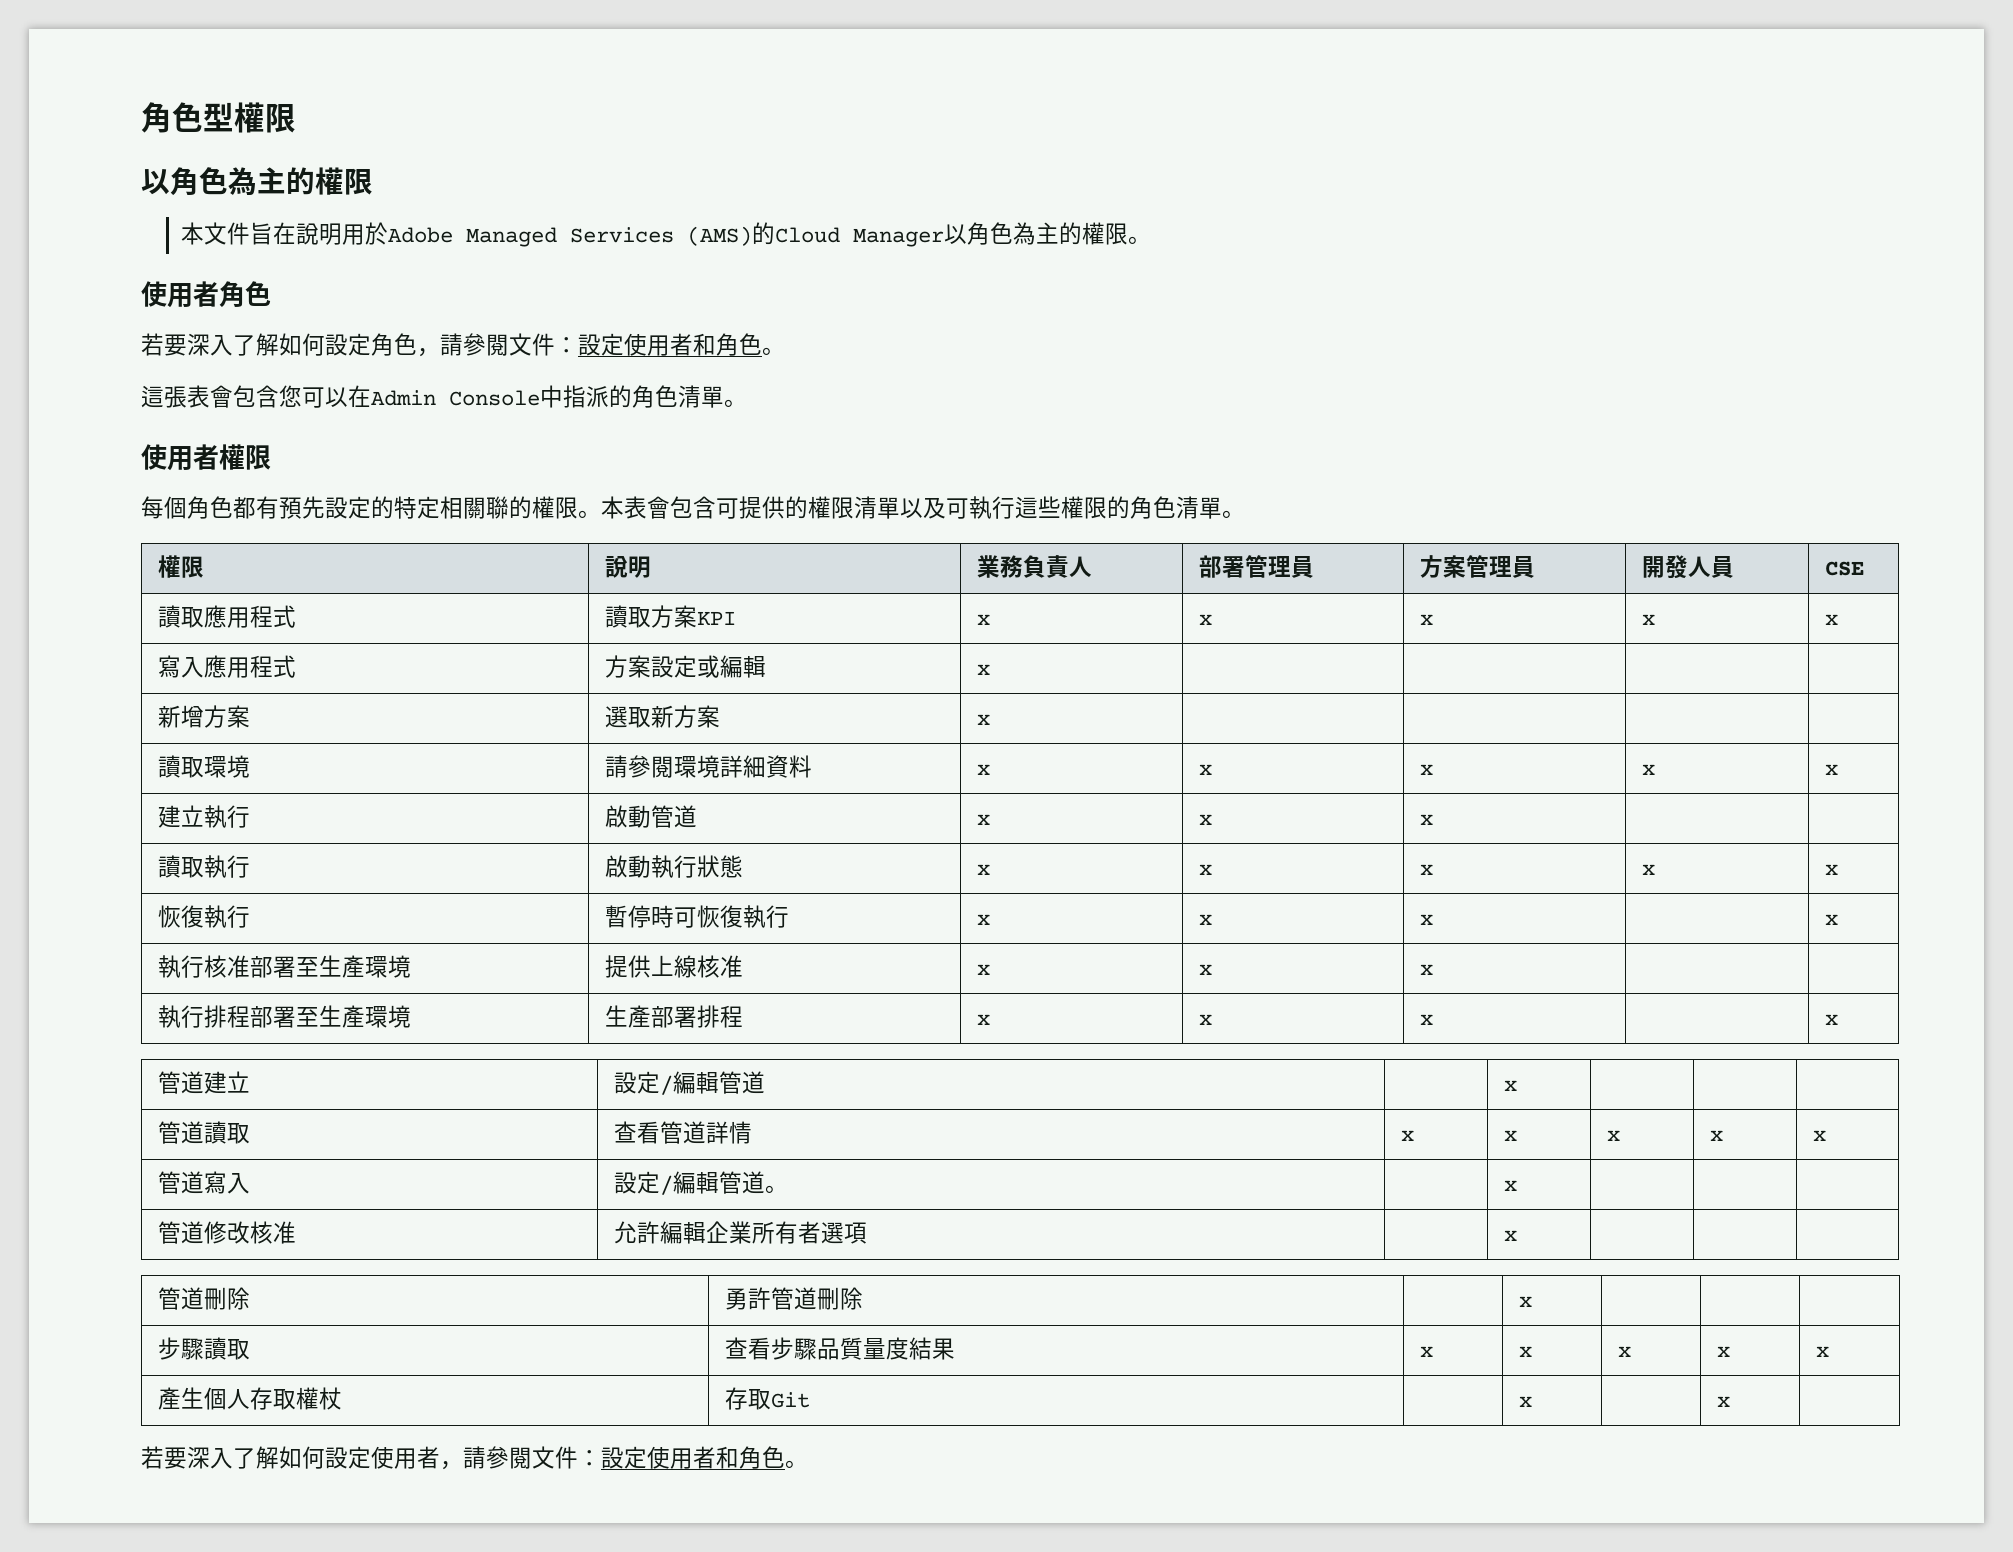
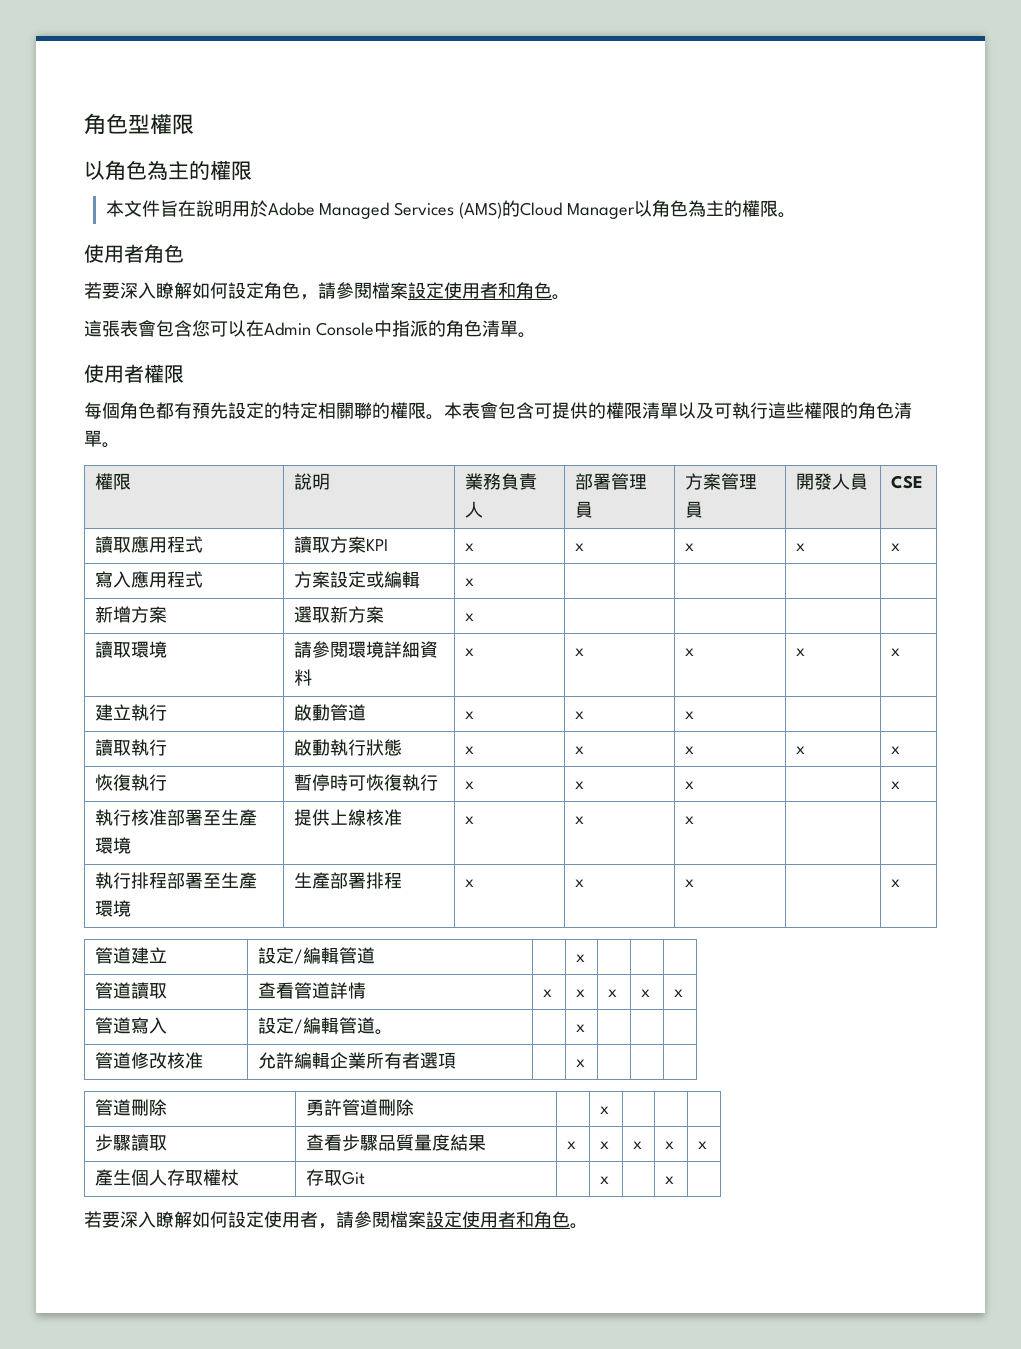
[233,335,256,356] 了 -> [156,282,174,299] 瞭
[509,333,578,356] 文件： -> [372,282,408,299] 檔案
[233,1448,256,1469] 了 -> [156,1211,174,1228] 瞭
[532,1446,601,1469] 文件： -> [390,1211,426,1228] 檔案

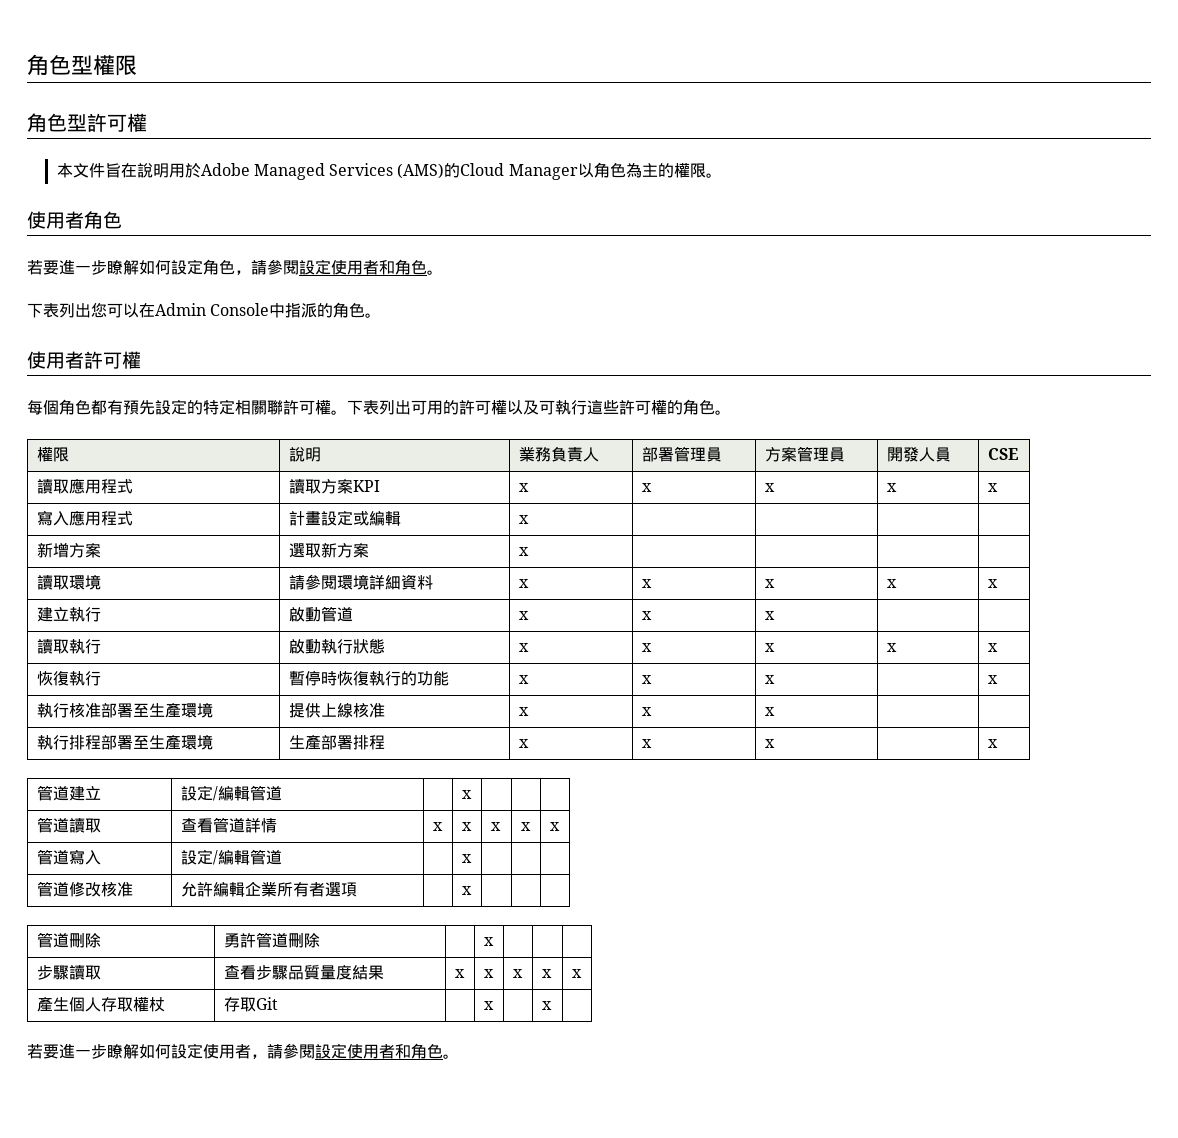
[84,160,252,180] 以角色為主的權限 -> [27,113,147,132] 角色型許可權
[120,282,156,299] 深入 -> [59,259,107,275] 進一步
[372,282,408,299] 檔案 -> (299, 267) none
[84,320,192,337] 這張表會包含 -> [27,303,91,318] 下表列出
[481,320,536,338] [84,364,184,383] 清單。 // 使用者權限 -> [365,313,382,318] [27,351,141,369] 。 // 使用者許可權
[372,402,912,420] [84,430,102,447] 的權限。本表會包含可提供的權限清單以及可執行這些權限的角色清單 -> [283,399,715,415] 許可權。下表列出可用的許可權以及可執行這些許可權的角色
[294,571,331,588] 方案 -> [288,511,321,526] 計畫
[348,774,439,791] 可恢復執行 -> [336,671,449,686] 恢復執行的功能
[375,1029,394,1035] 。 -> (282, 857) none
[120,1211,156,1228] 深入 -> [59,1043,107,1059] 進一步
[390,1211,426,1228] 檔案 -> (315, 1051) none

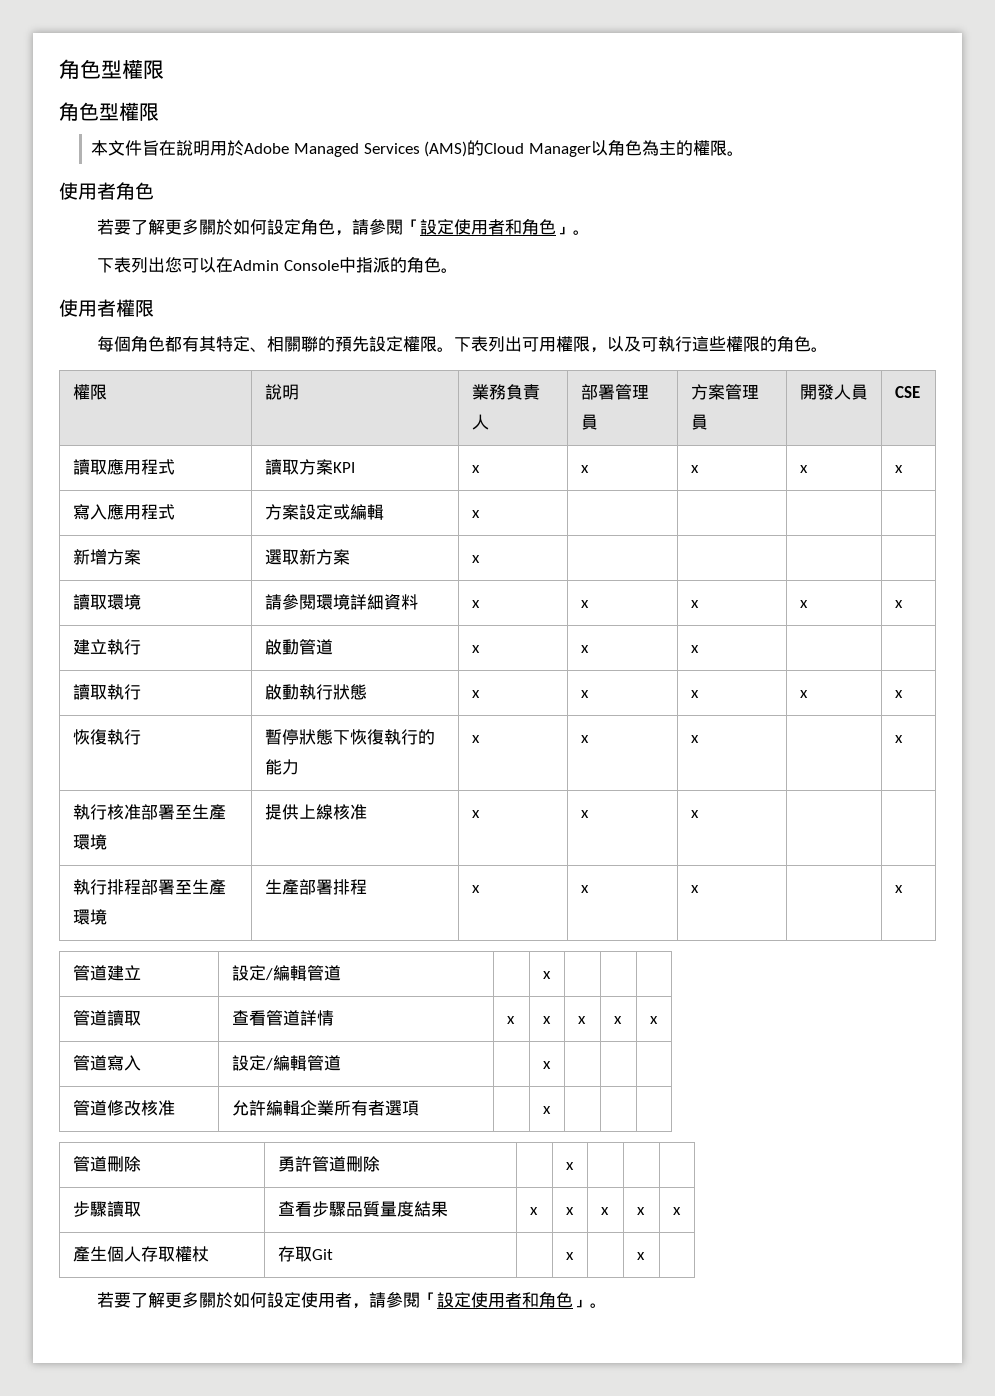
[87,113,147,132] 許可權 -> [119,102,159,121] 權限
[59,259,139,275] 進一步瞭解 -> [131,219,234,235] 了解更多關於
[299,259,427,275] 設定使用者和角色 -> [403,218,574,235] 「設定使用者和角色」
[84,351,141,369] 許可權 -> [116,299,154,317] 權限
[123,399,331,415] 預先設定的特定相關聯許可權 -> [199,336,438,352] 其特定、相關聯的預先設定權限
[443,400,507,415] 的許可權 -> [556,336,608,353] 權限，
[619,400,667,415] 許可權 -> [726,336,761,352] 權限
[288,511,321,526] 計畫 -> [264,504,299,520] 方案
[320,671,337,686] 時 -> [298,729,350,745] 狀態下
[416,671,433,686] 功 -> (435, 737) none
(449, 678) none -> [281,759,299,775] 力
[59,1043,139,1059] 進一步瞭解 -> [131,1292,234,1308] 了解更多關於
[315,1043,443,1059] 設定使用者和角色 -> [420,1291,591,1308] 「設定使用者和角色」

